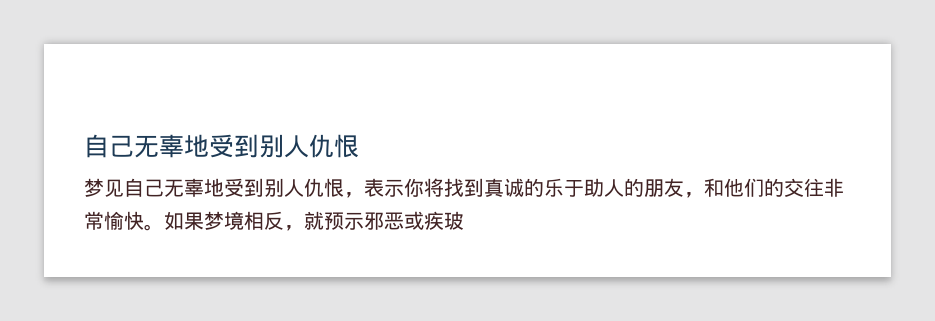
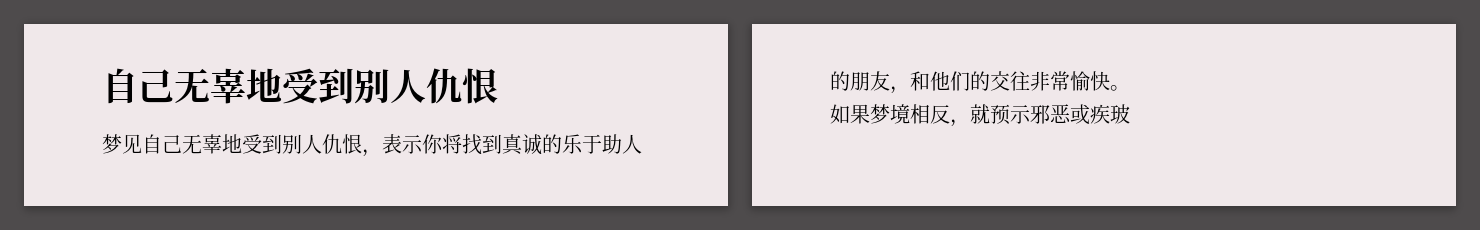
(164, 227) none -> (1130, 88) //

